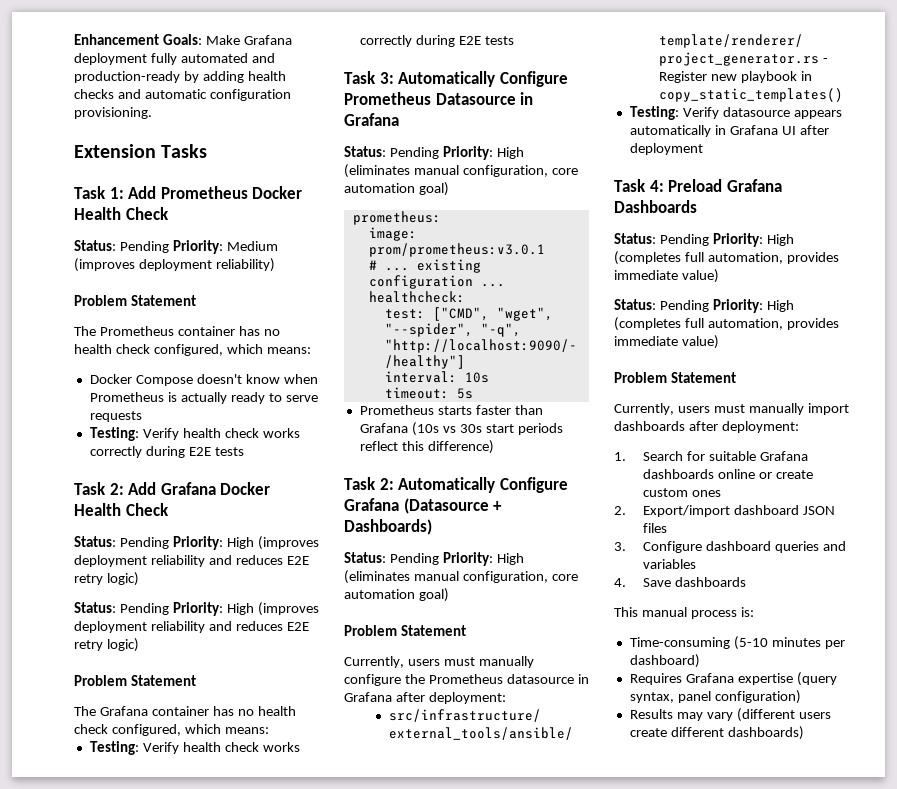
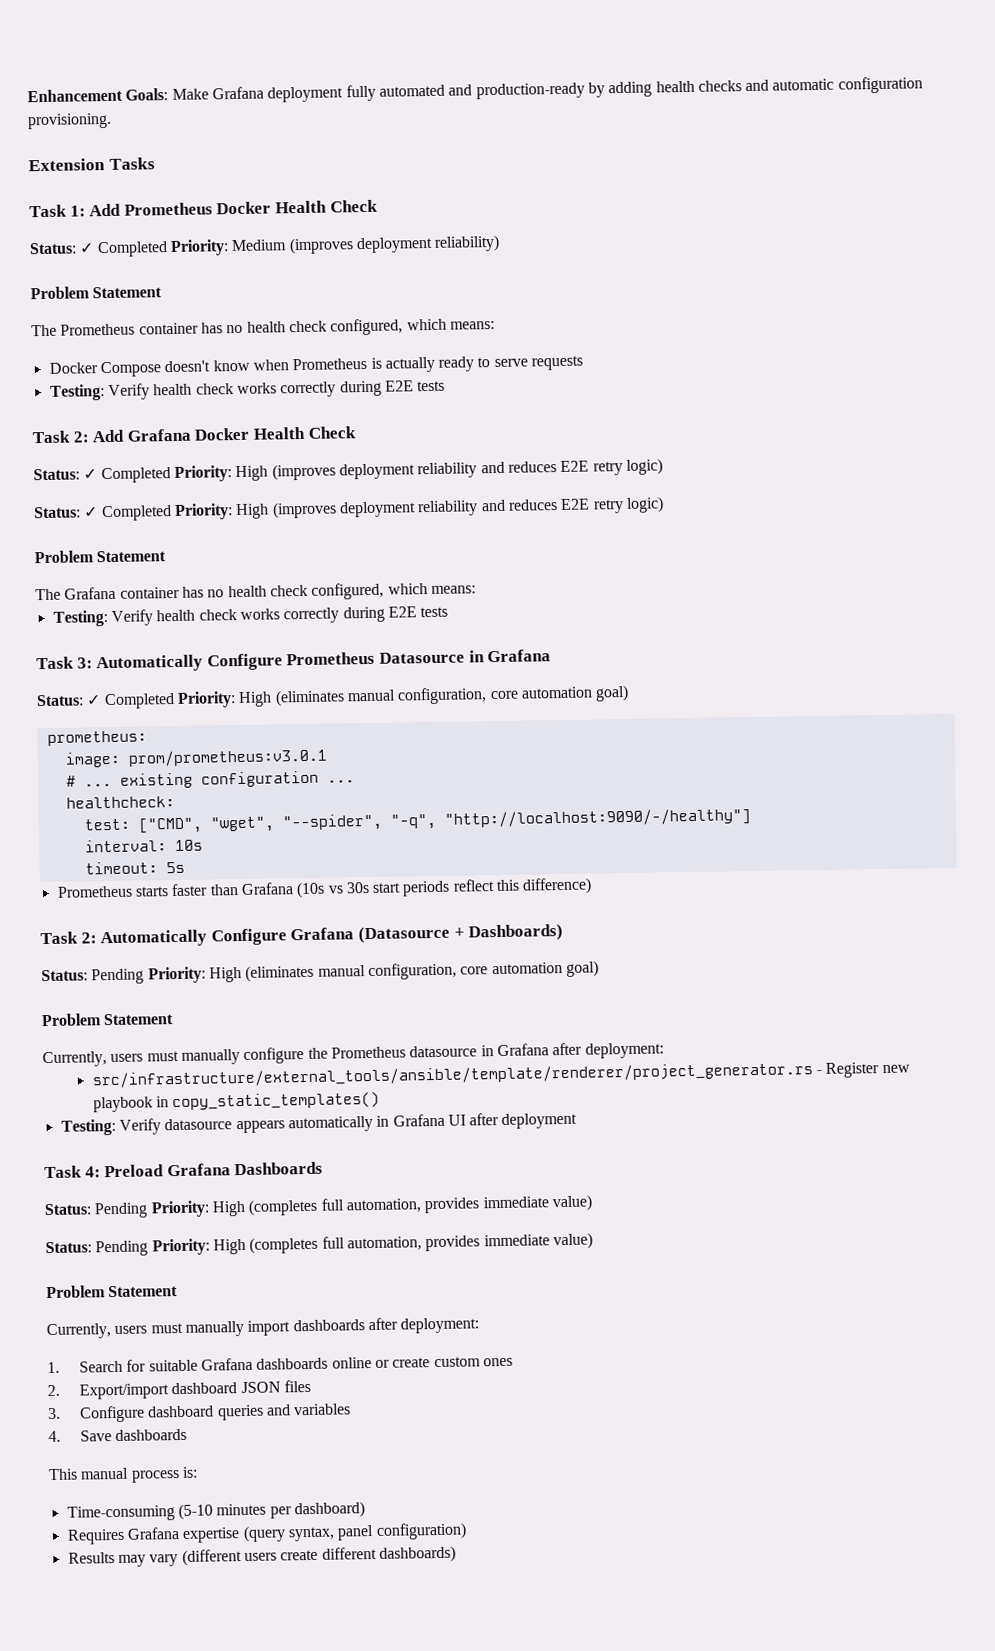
[119,241,169,253] Pending -> [79,241,168,258] ✓ Completed
[119,537,169,549] Pending -> [83,467,171,484] ✓ Completed
[119,603,169,615] Pending -> [83,505,172,522] ✓ Completed
[389,147,439,159] Pending -> [86,693,175,710] ✓ Completed

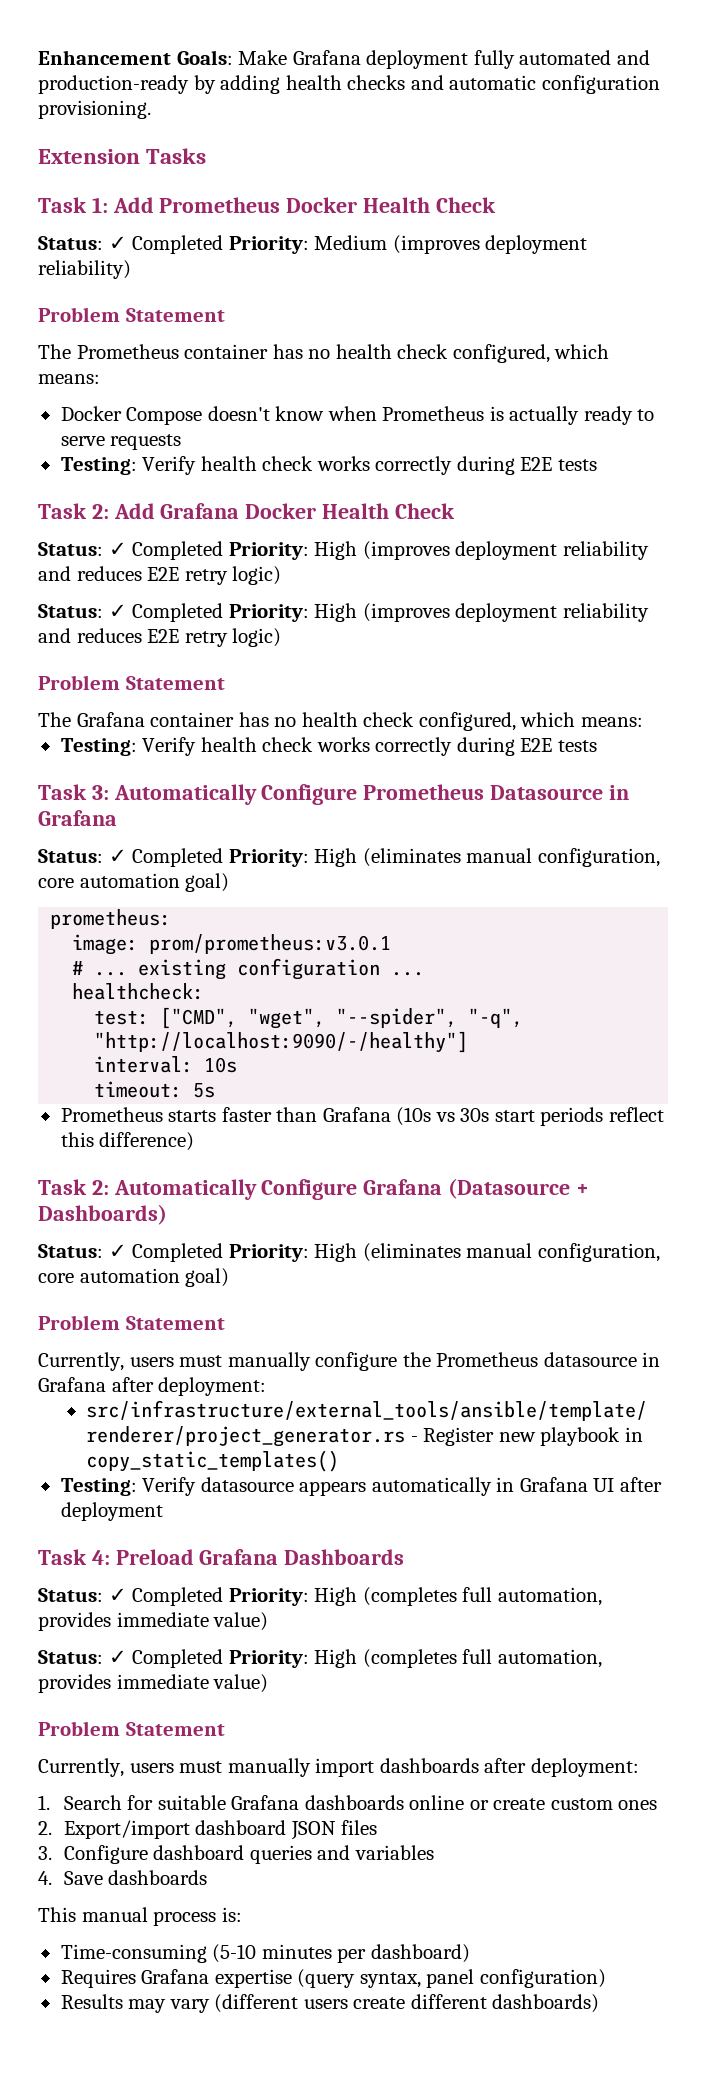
[91,968,145,985] Pending -> [108,1243,224,1262] ✓ Completed
[94,1202,149,1219] Pending -> [108,1587,224,1606] ✓ Completed
[95,1240,149,1257] Pending -> [108,1649,224,1668] ✓ Completed

